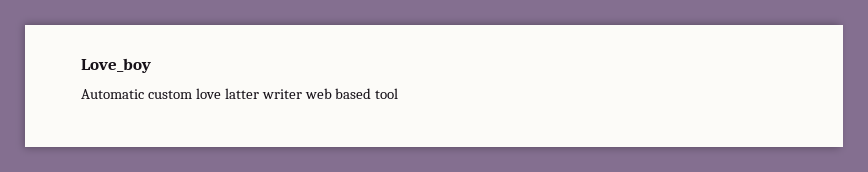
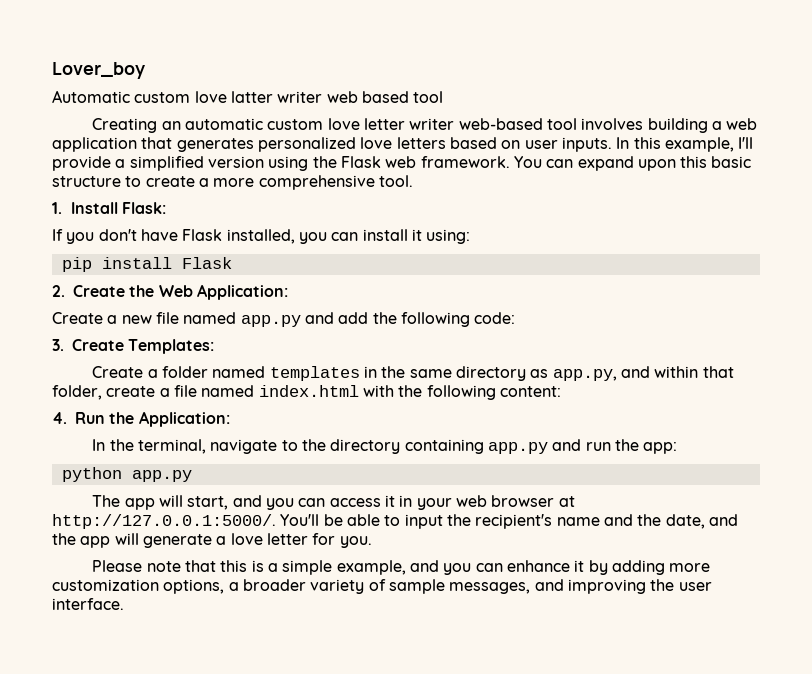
[81,58,151,73] Love_boy -> [52,62,145,79] Lover_boy
(399, 93) none -> [92,118,758,133] [52,137,754,152] [52,156,752,171] [52,175,413,190] [52,202,167,214] [52,229,471,244] [61,257,232,272] [52,284,288,300] [52,312,516,327] [52,339,215,354] [92,366,734,381] [52,385,561,400] [52,411,230,427] [92,439,678,454] [61,467,192,482] [92,495,575,510] [52,514,738,529] [52,533,372,548] [92,560,711,575] [52,579,712,594] [52,598,124,610] // Creating an automatic custom love letter writer web-based tool involves building a web application that generates personalized love letters based on user inputs. In this example, I'll provide a simplified version using the Flask web framework. You can expand upon this basic structure to create a more comprehensive tool. // 1. Install Flask: // If you don't have Flask installed, you can install it using: // pip install Flask // 2. Create the Web Application: // Create a new file named app.py and add the following code: // 3. Create Templates: // Create a folder named templates in the same directory as app.py, and within that folder, create a file named index.html with the following content: // 4. Run the Application: // In the terminal, navigate to the directory containing app.py and run the app: // python app.py // The app will start, and you can access it in your web browser at http://127.0.0.1:5000/. You'll be able to input the recipient's name and the date, and the app will generate a love letter for you. // Please note that this is a simple example, and you can enhance it by adding more customization options, a broader variety of sample messages, and improving the user interface.

